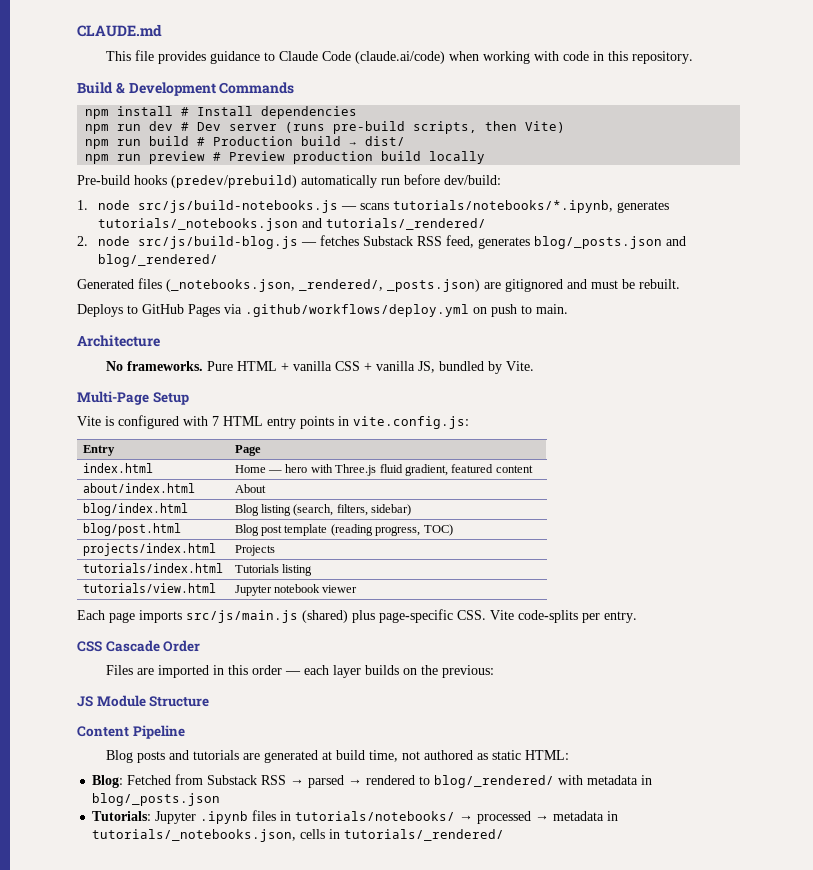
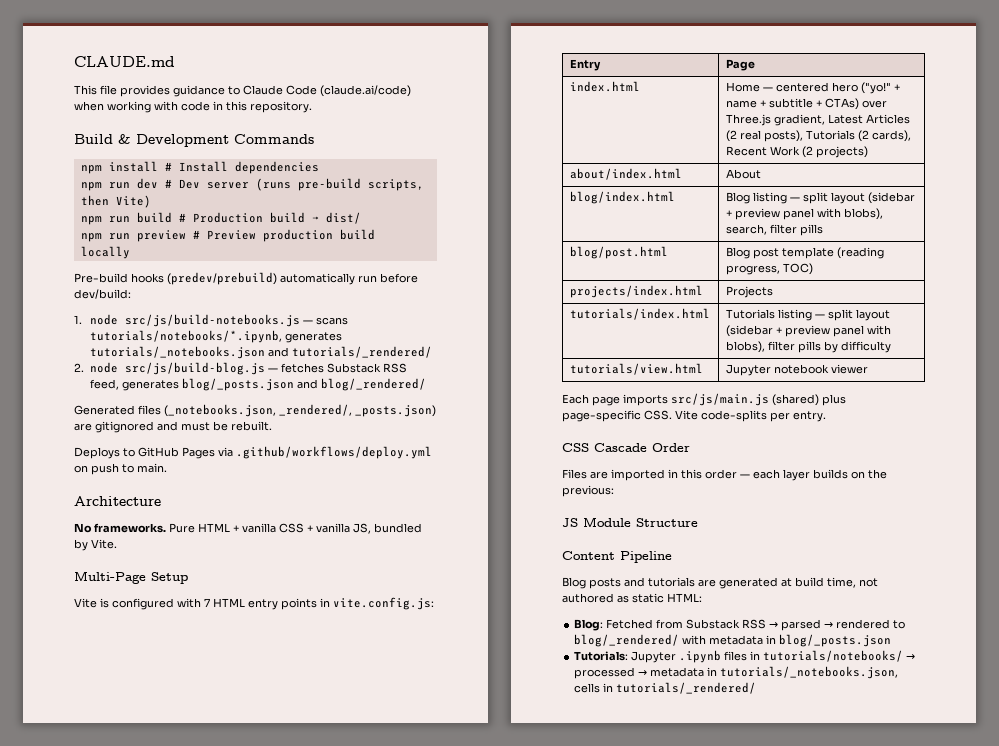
[285,464,533,476] hero with Three.js fluid gradient, featured content -> [775,82,900,94] [725,98,887,110] [725,114,910,126] [725,130,911,142] [725,146,868,158] centered hero ("yo!" + name + subtitle + CTAs) over Three.js gradient, Latest Articles (2 real posts), Tutorials (2 cards), Recent Work (2 projects)
[293,504,412,516] (search, filters, sidebar) -> [789,192,915,204] [725,208,883,220] [725,224,823,236] — split layout (sidebar + preview panel with blobs), search, filter pills
(313, 570) none -> [814,309,890,321] [725,325,891,337] [725,341,891,353] — split layout (sidebar + preview panel with blobs), filter pills by difficulty

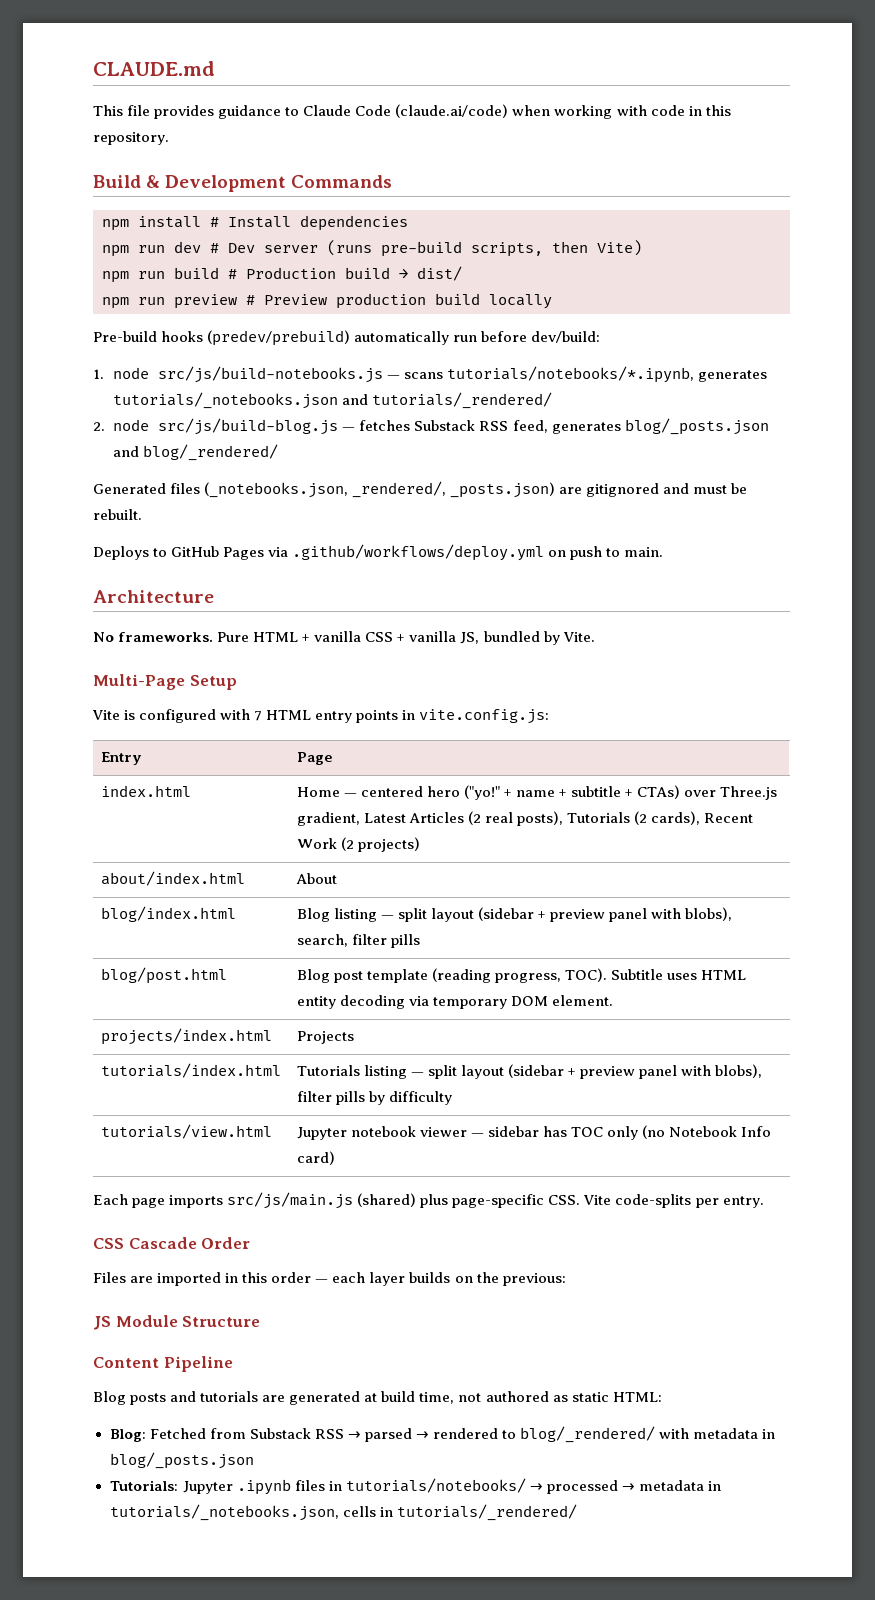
[782,263,813,275] TOC) -> [565,968,747,982] [296,995,614,1009] TOC). Subtitle uses HTML entity decoding via temporary DOM element.
(868, 369) none -> [470,1125,772,1140] [296,1151,335,1165] — sidebar has TOC only (no Notebook Info card)

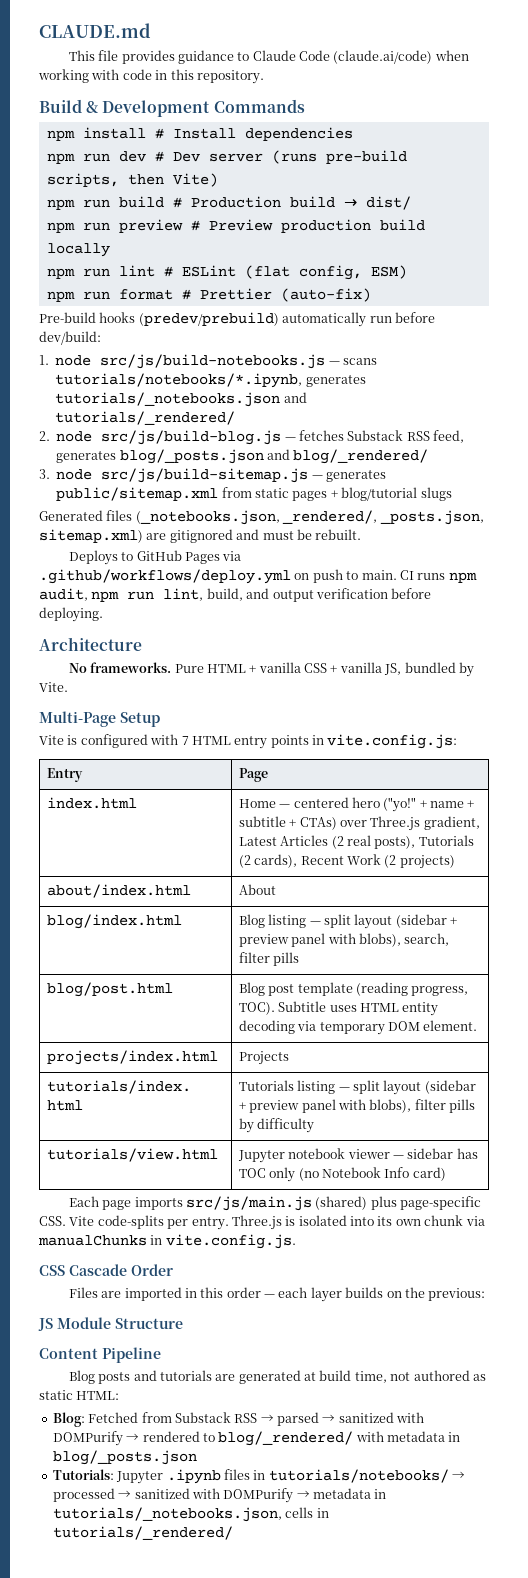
(552, 301) none -> [46,265,407,280] [46,288,371,302] // npm run lint # ESLint (flat config, ESM) // npm run format # Prettier (auto-fix)
(279, 452) none -> [39,468,386,483] [56,487,452,501] // 3. node src/js/build-sitemap.js — generates public/sitemap.xml from static pages + blog/tutorial slugs
[450,482,556,498] _posts.json) -> [379,510,484,525] [39,529,143,543] _posts.json, sitemap.xml)
(664, 552) none -> [399,570,477,583] [39,588,432,602] [39,607,103,622] CI runs npm audit, npm run lint, build, and output verification before deploying.
(764, 1202) none -> [231,1215,485,1230] [38,1234,296,1249] Three.js is isolated into its own chunk via manualChunks in vite.config.js.
(429, 1435) none -> [338,1412,425,1423] [52,1431,140,1446] sanitized with DOMPurify →
(635, 1487) none -> [134,1488,310,1503] sanitized with DOMPurify →

